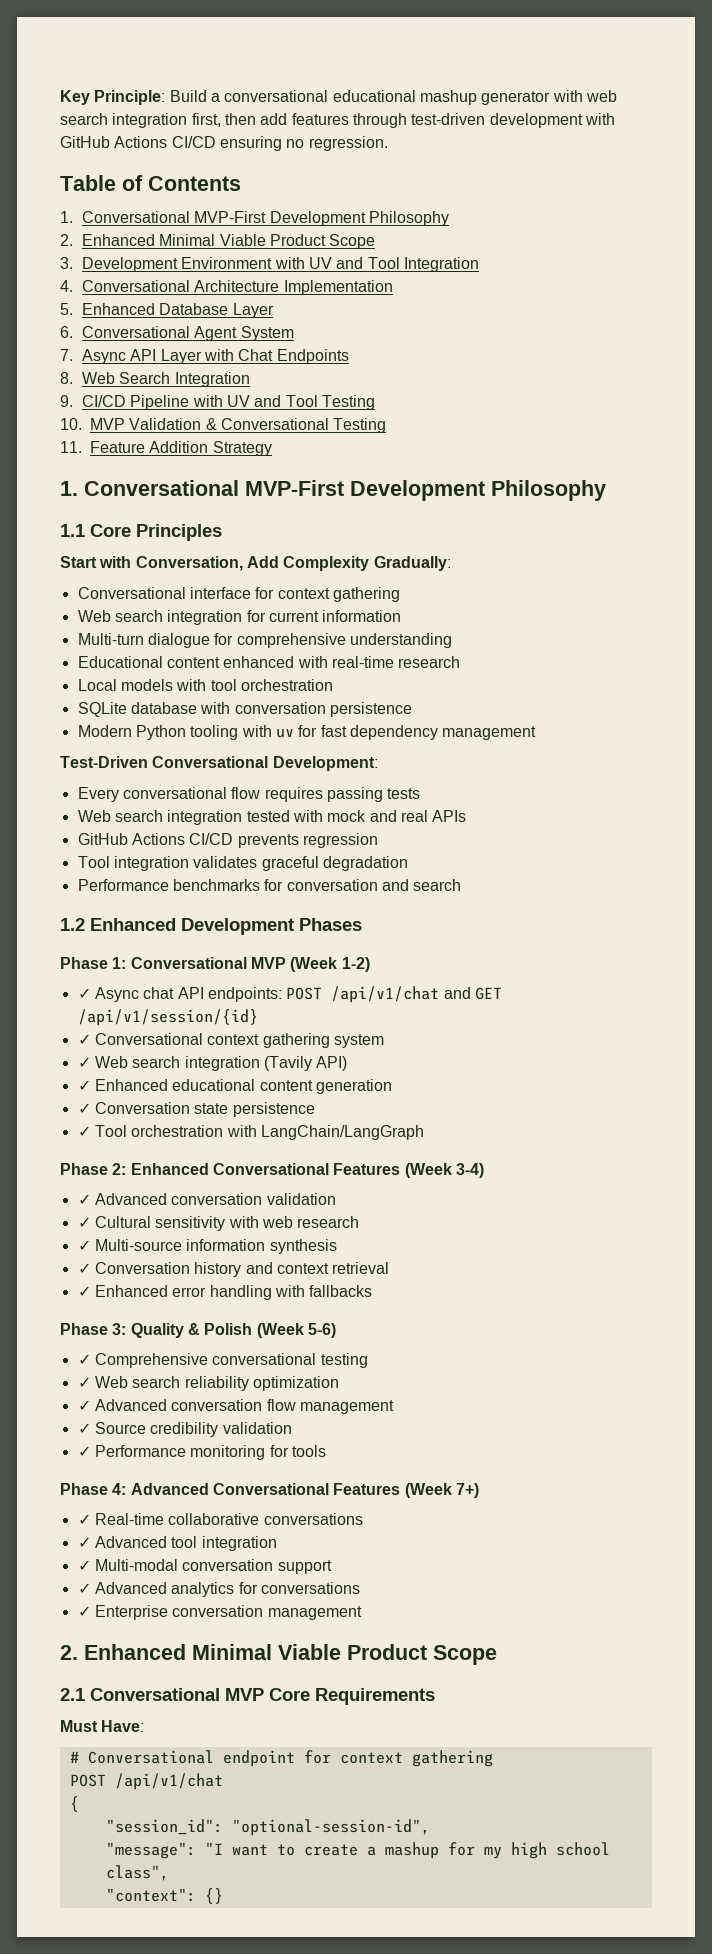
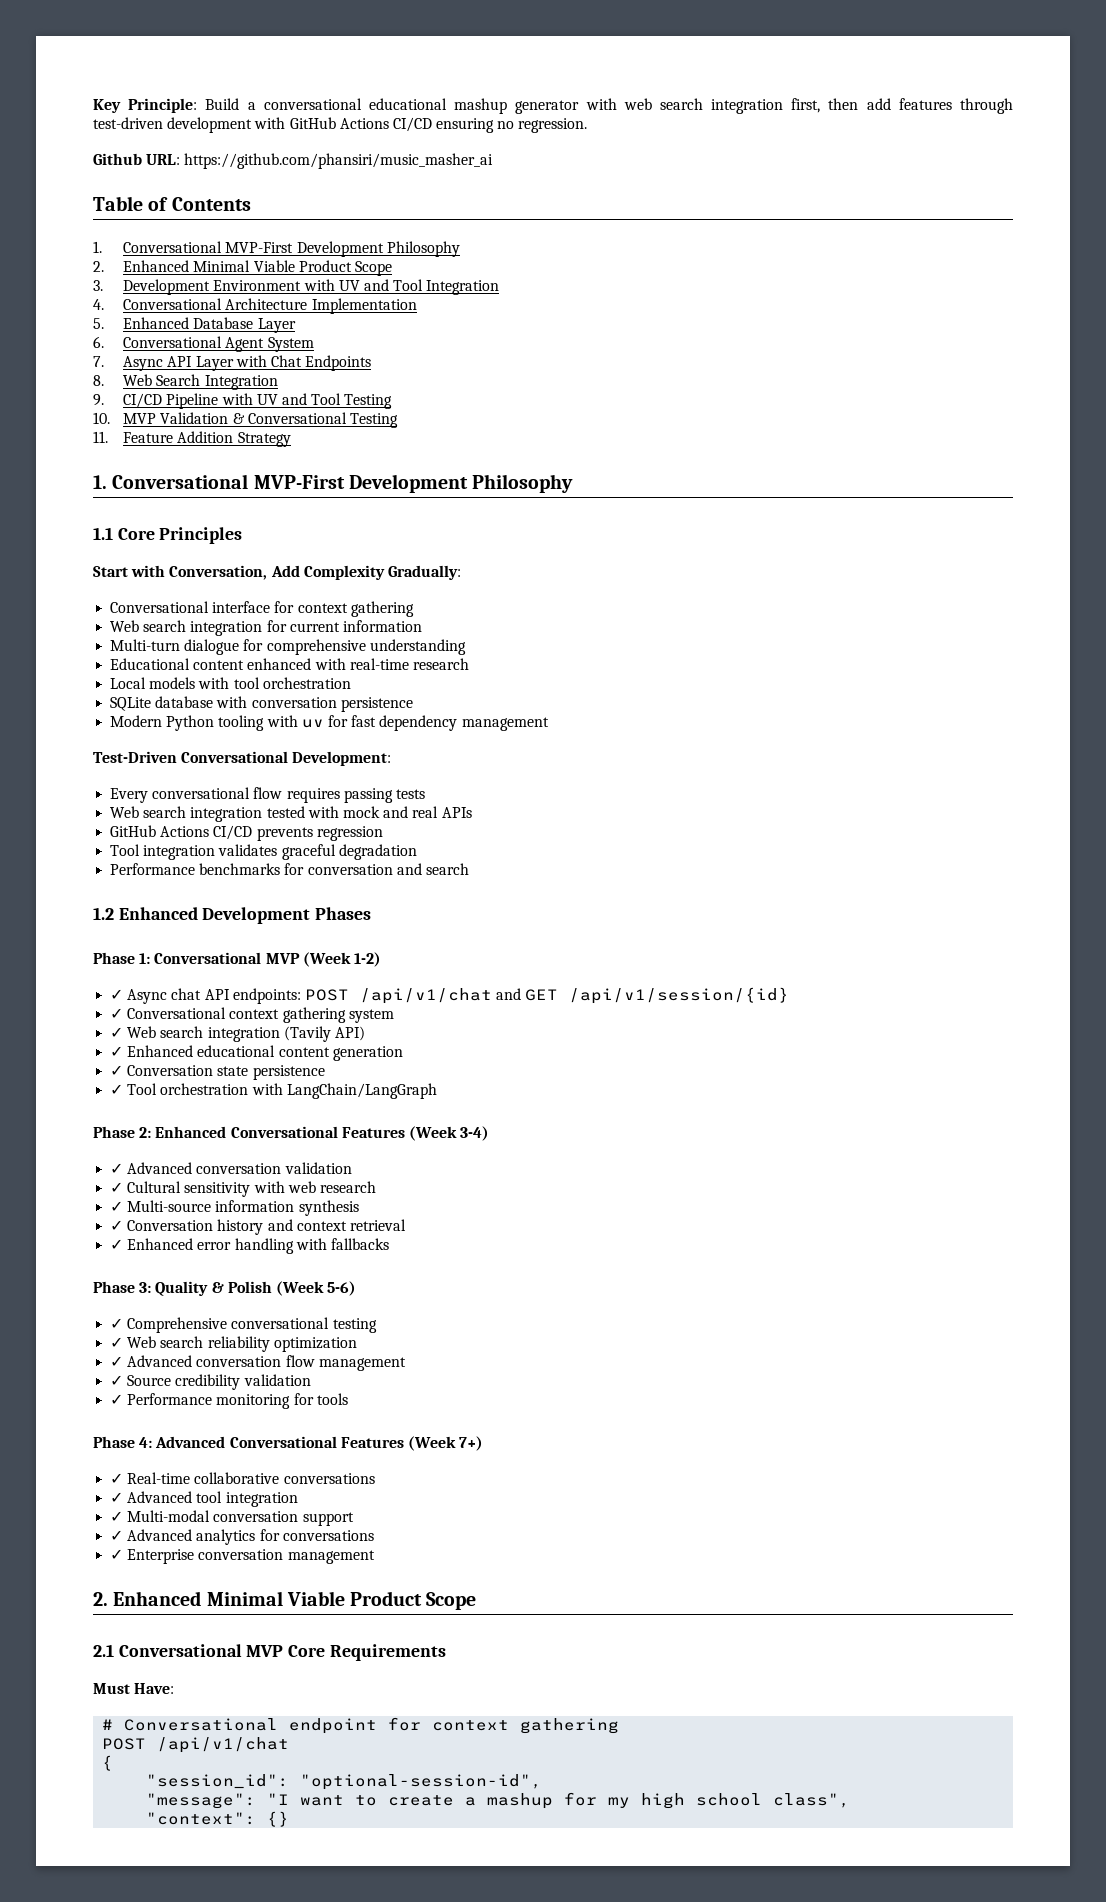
(388, 143) none -> [93,153,494,169] // Github URL: https://github.com/phansiri/music_masher_ai

